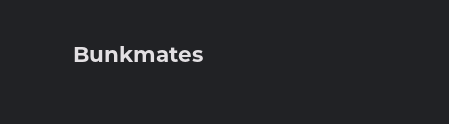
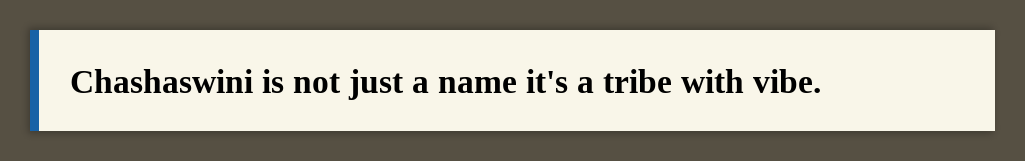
[73,46,203,62] Bunkmates -> [70,69,822,100] Chashaswini is not just a name it's a tribe with vibe.

